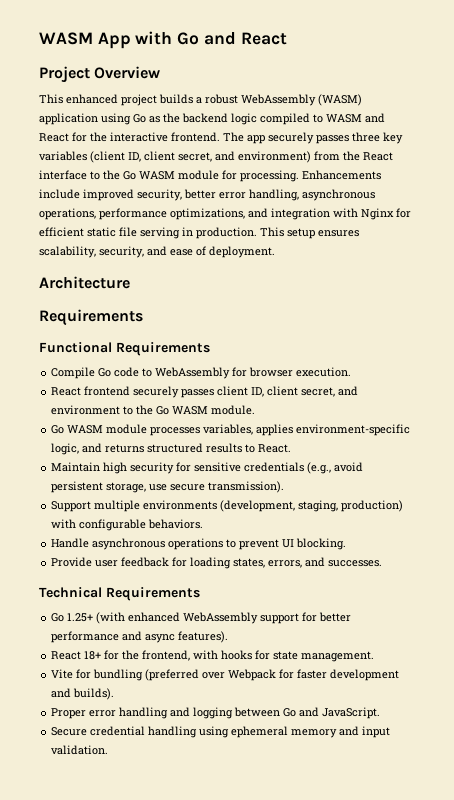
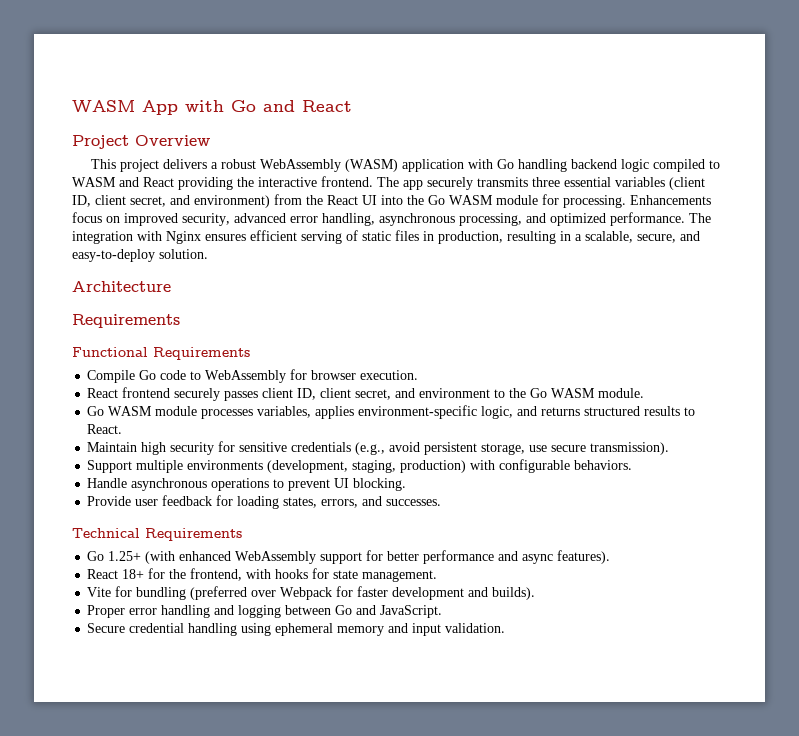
[66,94,193,106] enhanced project builds -> [119,159,207,172] project delivers
[101,113,180,125] using Go as the -> [467,159,567,172] with Go handling
[72,132,87,142] for -> [178,177,233,190] providing
[316,132,403,144] passes three key -> [477,177,611,187] transmits three essential
[39,170,100,180] interface to -> [362,195,403,205] UI into
[39,189,80,199] include -> [72,212,120,223] focus on
[184,189,216,199] better -> [234,213,286,223] advanced
[39,208,411,220] [39,227,359,239] [39,246,275,258] operations, performance optimizations, and integration with Nginx for efficient static file serving in production. This setup ensures scalability, security, and ease of deployment. -> [459,212,711,226] [72,230,700,244] [72,249,208,262] processing, and optimized performance. The integration with Nginx ensures efficient serving of static files in production, resulting in a scalable, secure, and easy-to-deploy solution.

